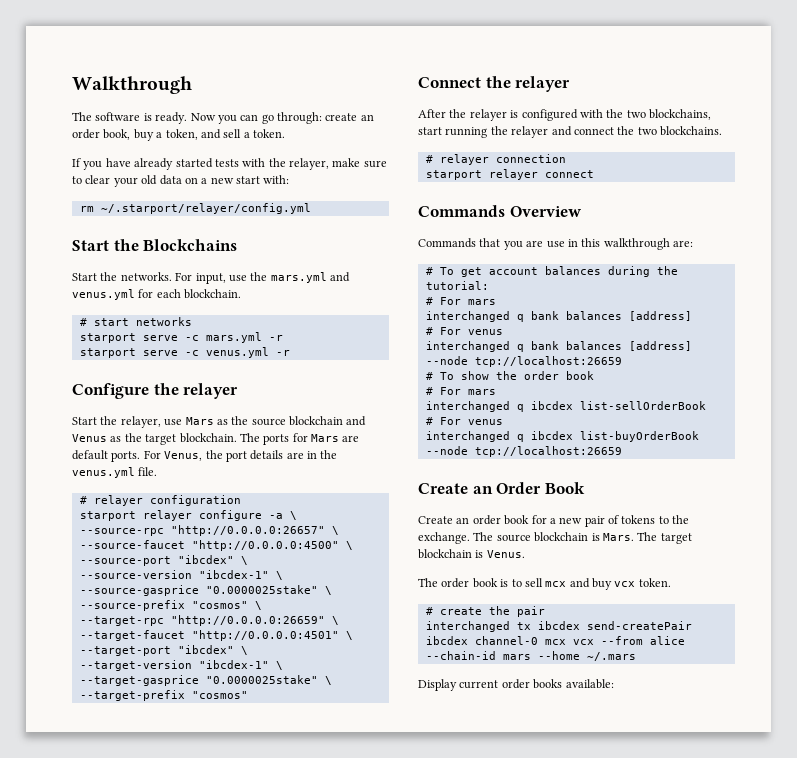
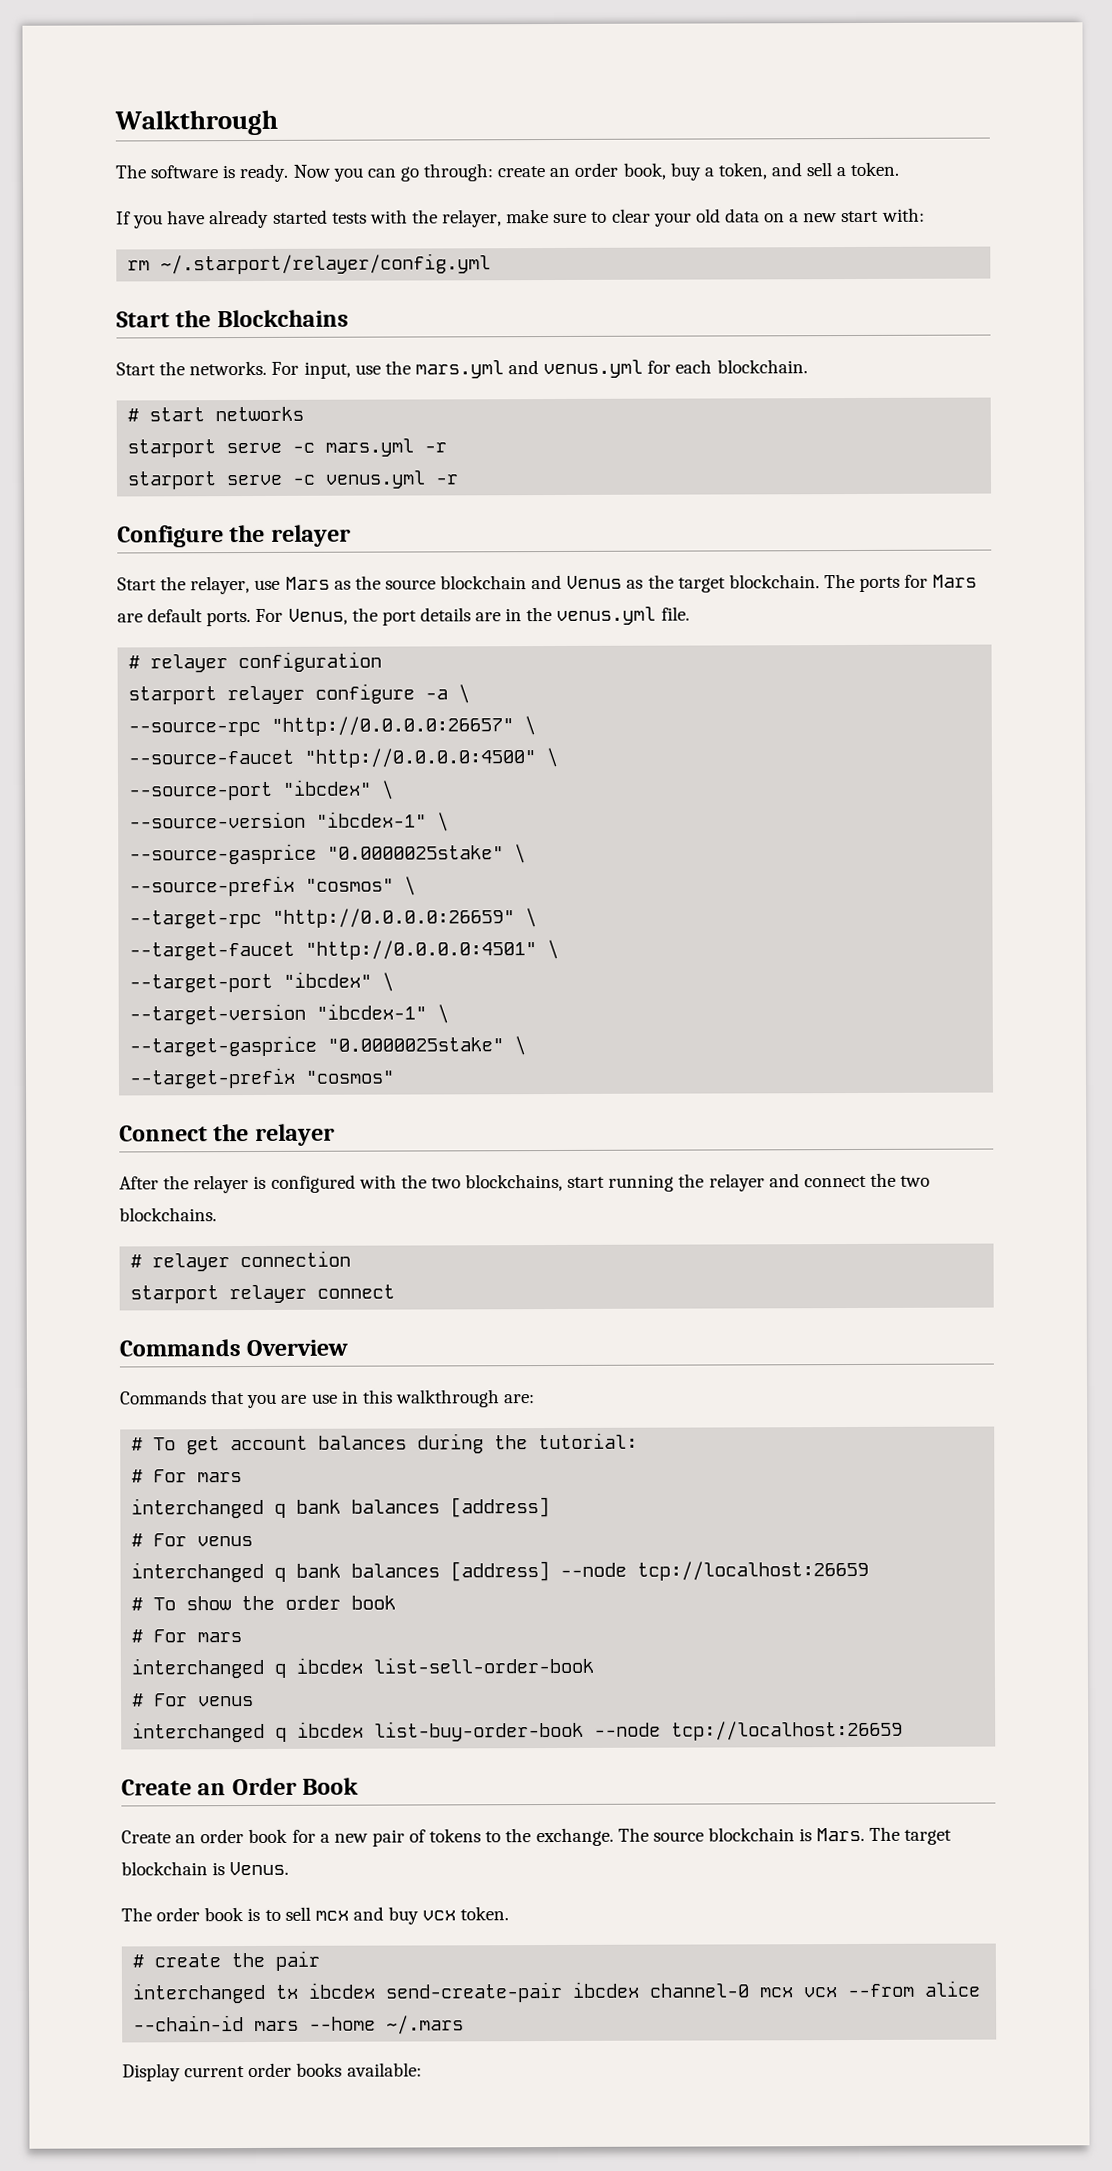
[579,401,706,410] list-sellOrderBook -> [373,1656,595,1674] list-sell-order-book
[579,431,699,442] list-buyOrderBook -> [374,1720,585,1742] list-buy-order-book
[586,621,692,630] send-createPair -> [385,1981,564,2003] send-create-pair

